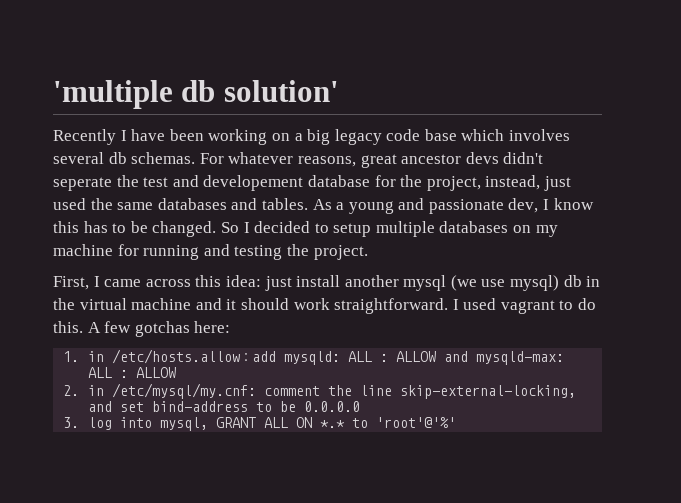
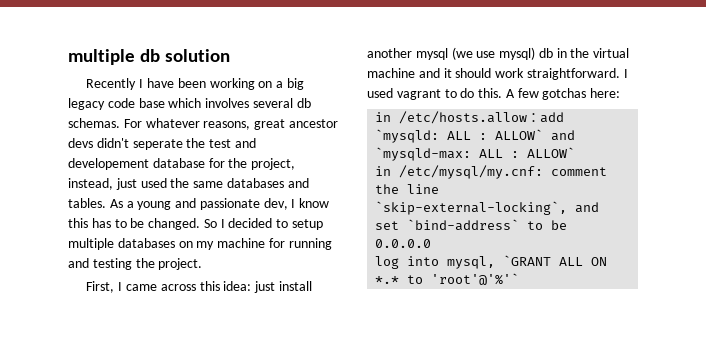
[53,80,339,109] 'multiple db solution' -> [68,49,231,65] multiple db solution
[63,351,80,362] 1. -> (621, 93) none
[283,351,564,365] [87,367,176,378] [63,385,80,396] mysqld: ALL : ALLOW and mysqld-max: ALL : ALLOW // 2. -> [375,129,576,143] [375,147,576,161] `mysqld: ALL : ALLOW` and `mysqld-max: ALL : ALLOW` //
[399,385,576,399] skip-external-locking, -> [375,201,568,215] `skip-external-locking`,
[151,401,248,412] bind-address -> [407,219,520,231] `bind-address`
[63,417,80,428] 3. -> (432, 243) none
[215,417,256,428] GRANT -> [503,255,552,266] `GRANT
[375,417,456,428] 'root'@'%' -> [431,273,520,285] 'root'@'%'`

